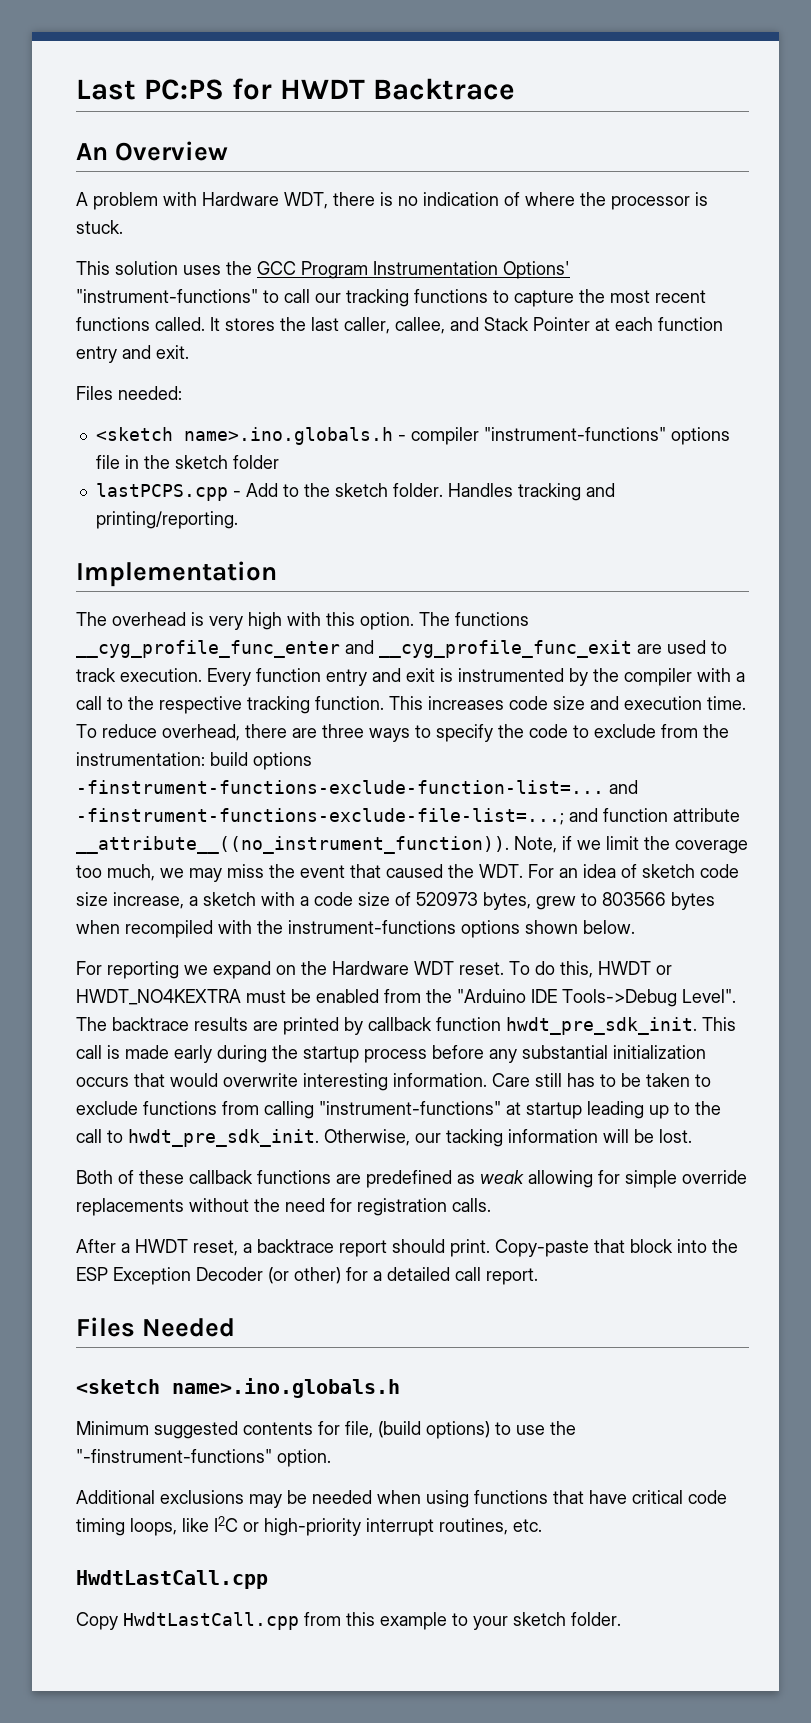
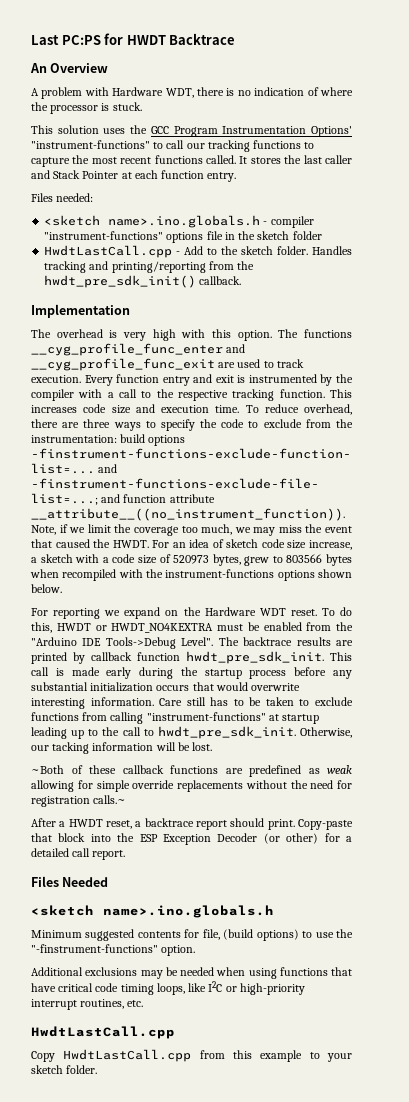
[344,317,445,334] caller, callee, -> [324,155,352,164] caller
[76,345,189,363] entry and exit. -> [207,172,237,182] entry.
[95,483,228,501] lastPCPS.cpp -> [44,245,173,258] HwdtLastCall.cpp
[95,511,238,529] printing/reporting. -> [111,261,255,273] [44,275,242,288] printing/reporting from the hwdt_pre_sdk_init() callback.
[479,864,523,878] WDT. -> [112,540,149,548] HWDT.
[76,1170,113,1184] Both -> [31,765,64,774] ~Both
[452,1198,491,1212] calls. -> [93,795,127,804] calls.~

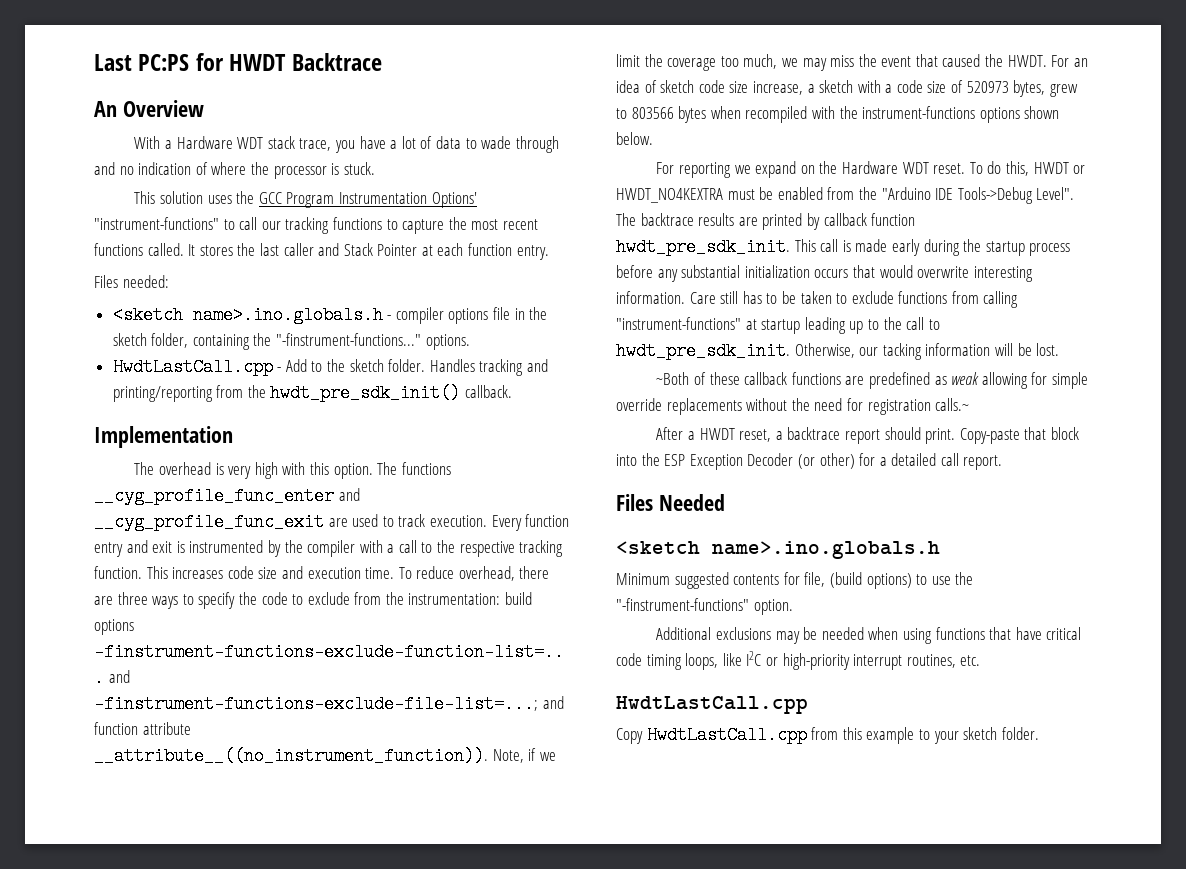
[31,87,235,99] A problem with Hardware WDT, there is -> [134,136,559,153] [94,162,115,175] With a Hardware WDT stack trace, you have a lot of data to wade through and
[44,231,164,240] "instrument-functions" -> (444, 315) none
[292,231,322,240] folder -> [151,333,470,350] folder, containing the "-finstrument-functions..." options.

